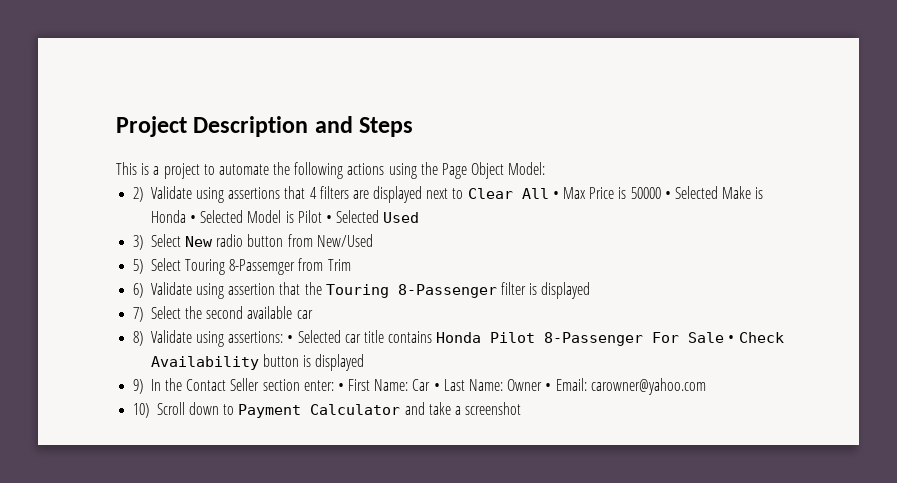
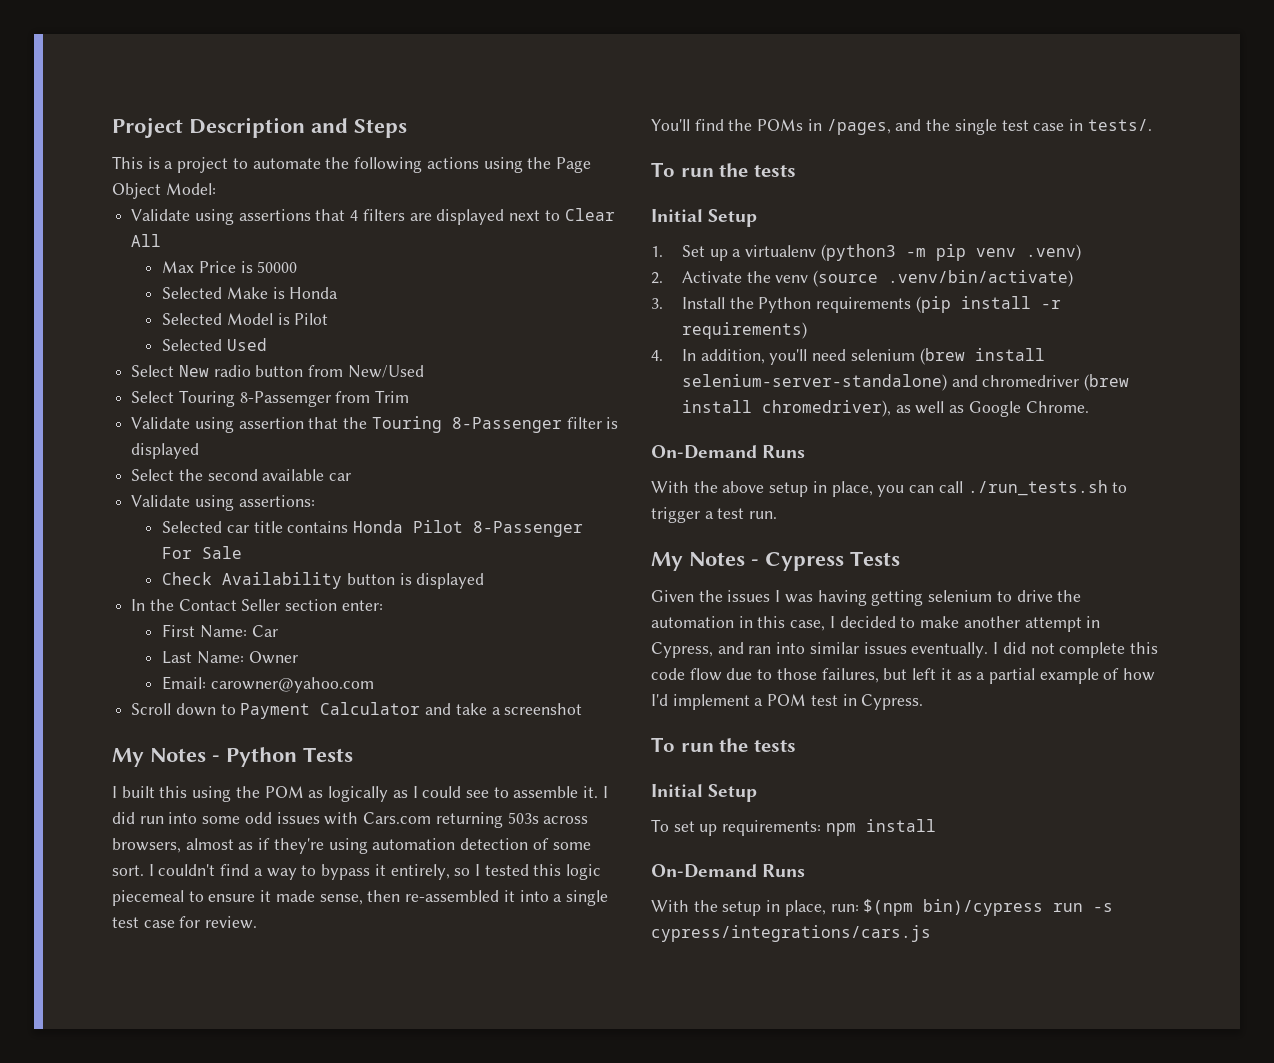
[133,187,144,202] 2) -> (216, 189) none
[552,191,559,199] • -> (162, 240) //
[664,191,671,199] • -> (298, 267) //
[189,215,196,223] • -> (339, 293) //
[325,215,332,223] • -> (329, 319) //
[133,235,144,250] 3) -> (267, 344) none
[133,259,144,274] 5) -> (424, 371) none
[133,283,144,298] 6) -> (410, 396) none
[133,307,144,322] 7) -> (200, 451) none
[133,331,144,346] 8) -> (352, 477) none
[287,335,294,343] • -> (315, 501) //
[728,335,735,343] • -> (243, 552) //
[133,379,144,394] 9) -> (485, 581) none
[337,383,344,391] • -> (383, 605) //
[433,383,440,391] • -> (278, 631) //
[545,383,552,391] • -> (298, 657) //
[133,403,150,418] 10) -> (374, 685) none
(522, 408) none -> [112,747,353,767] [112,786,608,802] [112,812,589,828] [112,838,591,854] [112,864,602,880] [112,890,608,906] [112,916,258,929] [651,119,1152,135] [651,162,796,177] [651,209,758,227] [651,244,1081,261] [651,270,1074,287] [651,296,1061,313] [681,322,807,339] [651,348,1045,365] [681,374,1130,391] [681,400,1089,417] [651,445,806,459] [651,480,1128,497] [651,507,778,523] [651,551,900,571] [651,590,1082,606] [651,616,1101,632] [651,642,1158,658] [651,668,1156,684] [651,694,924,710] [651,737,796,752] [651,784,758,802] [651,819,936,836] [651,864,806,878] [651,899,1114,916] [651,925,931,942] // My Notes - Python Tests // I built this using the POM as logically as I could see to assemble it. I did run into some odd issues with Cars.com returning 503s across browsers, almost as if they're using automation detection of some sort. I couldn't find a way to bypass it entirely, so I tested this logic piecemeal to ensure it made sense, then re-assembled it into a single test case for review. // You'll find the POMs in /pages, and the single test case in tests/. // To run the tests // Initial Setup // 1. Set up a virtualenv (python3 -m pip venv .venv) // 2. Activate the venv (source .venv/bin/activate) // 3. Install the Python requirements (pip install -r requirements) // 4. In addition, you'll need selenium (brew install selenium-server-standalone) and chromedriver (brew install chromedriver), as well as Google Chrome. // On-Demand Runs // With the above setup in place, you can call ./run_tests.sh to trigger a test run. // My Notes - Cypress Tests // Given the issues I was having getting selenium to drive the automation in this case, I decided to make another attempt in Cypress, and ran into similar issues eventually. I did not complete this code flow due to those failures, but left it as a partial example of how I'd implement a POM test in Cypress. // To run the tests // Initial Setup // To set up requirements: npm install // On-Demand Runs // With the setup in place, run: $(npm bin)/cypress run -s cypress/integrations/cars.js

